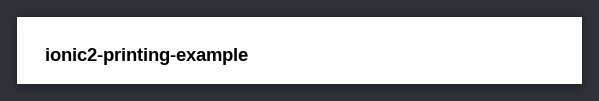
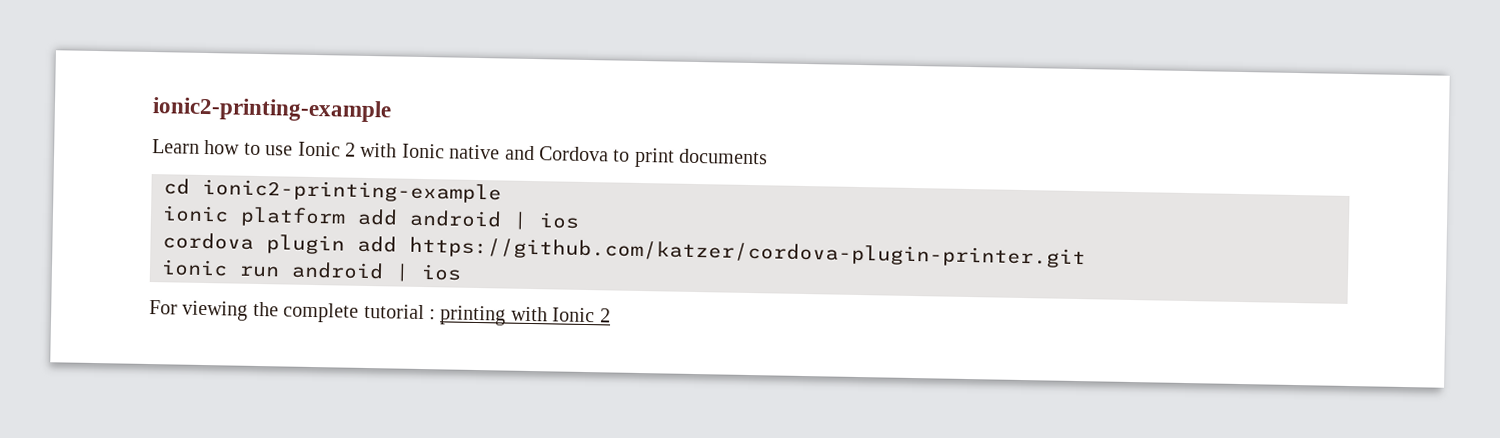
[45,48,248,65] ionic2-printing-example -> [152,97,392,123] [152,139,769,168] [163,178,502,204] [162,205,580,230] [162,232,1086,269] [161,259,462,282] [149,300,611,326] ionic2-printing-example // Learn how to use Ionic 2 with Ionic native and Cordova to print documents // cd ionic2-printing-example // ionic platform add android | ios // cordova plugin add https://github.com/katzer/cordova-plugin-printer.git // ionic run android | ios // For viewing the complete tutorial : printing with Ionic 2

